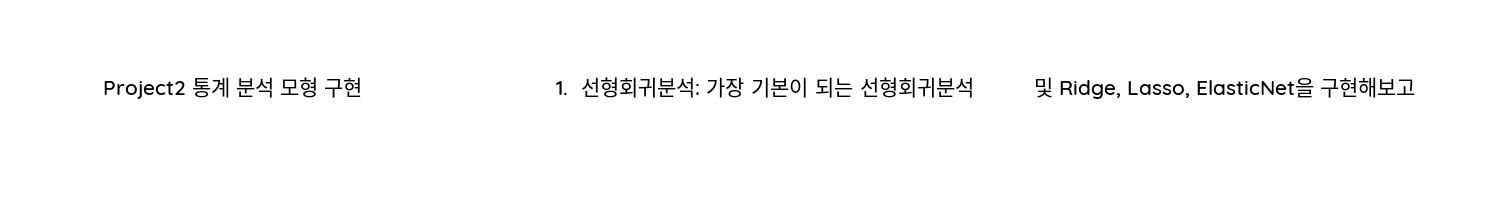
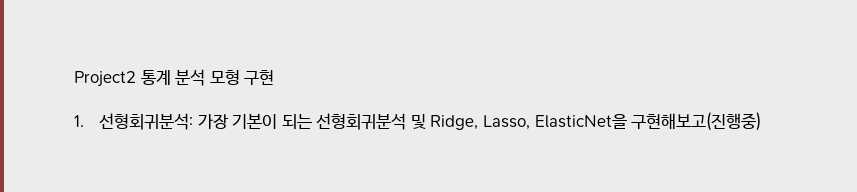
[1319,77,1415,98] 구현해보고 -> [631,112,762,131] 구현해보고(진행중)

